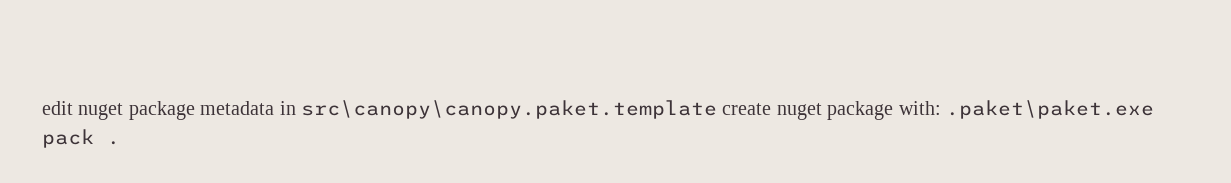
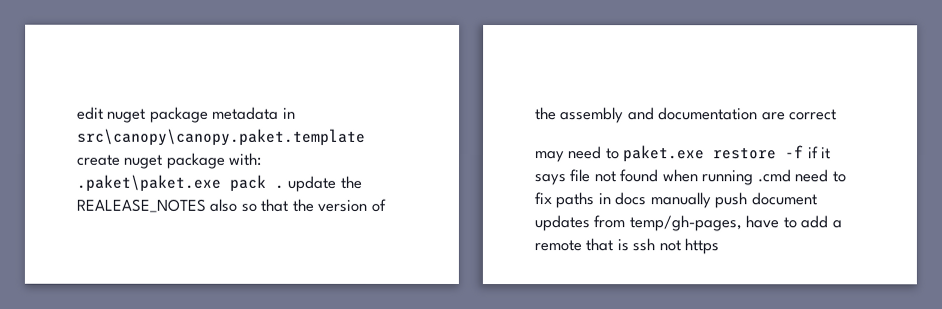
(120, 143) none -> [287,175,362,192] [76,198,386,213] [535,107,838,124] [534,145,832,163] [534,169,846,186] [534,192,817,209] [534,215,842,232] [534,238,720,255] update the REALEASE_NOTES also so that the version of the assembly and documentation are correct // may need to paket.exe restore -f if it says file not found when running .cmd need to fix paths in docs manually push document updates from temp/gh-pages, have to add a remote that is ssh not https

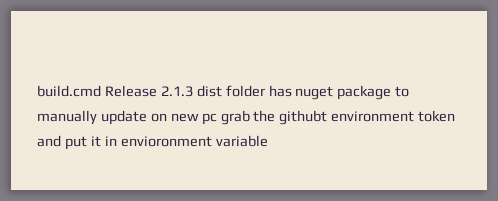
[77,106,296,123] [77,128,366,146] [76,152,263,169] [76,174,362,192] [76,198,386,213] [535,107,838,124] [534,145,832,163] [534,169,846,186] [534,192,817,209] [534,215,842,232] [534,238,720,255] edit nuget package metadata in src\canopy\canopy.paket.template create nuget package with: .paket\paket.exe pack . update the REALEASE_NOTES also so that the version of the assembly and documentation are correct // may need to paket.exe restore -f if it says file not found when running .cmd need to fix paths in docs manually push document updates from temp/gh-pages, have to add a remote that is ssh not https -> [37,85,410,100] [37,110,456,125] [37,135,268,150] build.cmd Release 2.1.3 dist folder has nuget package to manually update on new pc grab the githubt environment token and put it in envioronment variable

